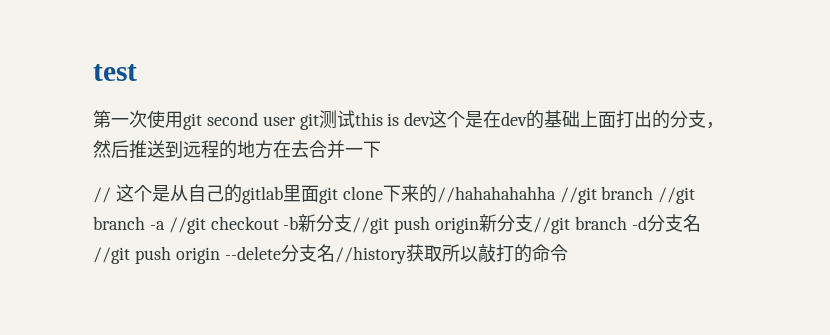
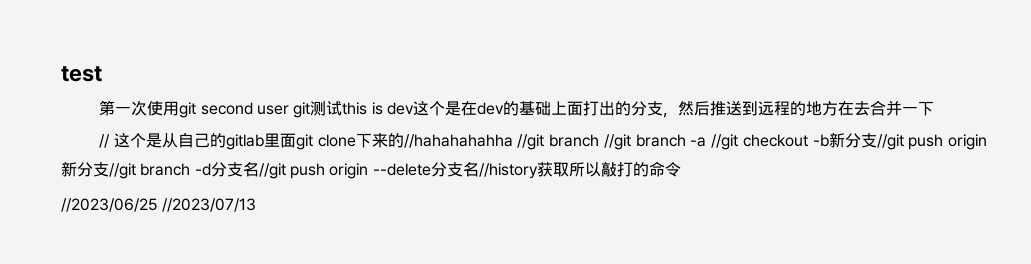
(568, 253) none -> [61,198,257,212] // //2023/06/25 //2023/07/13

